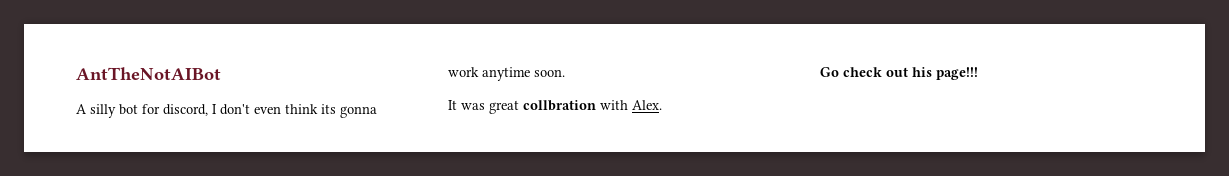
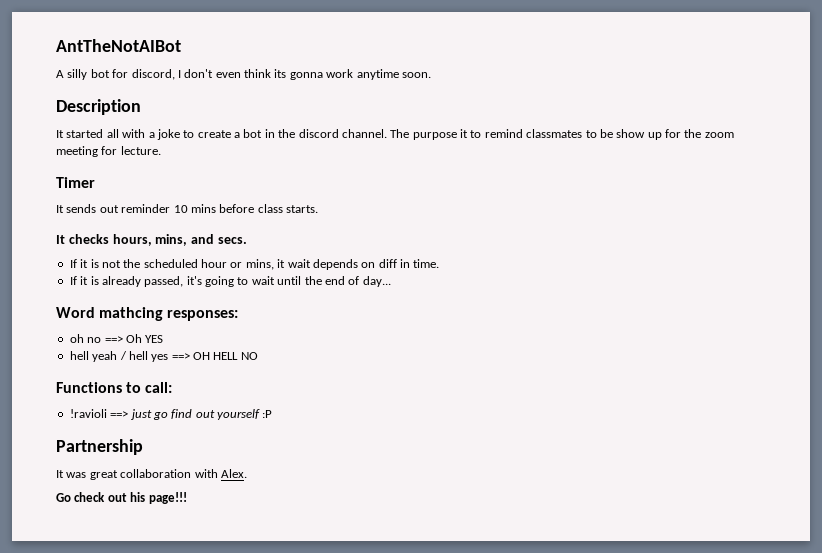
(565, 73) none -> [56,99,141,115] [56,129,734,140] [56,146,161,157] [56,177,95,188] [56,204,318,213] [56,234,247,246] [69,259,440,270] [69,276,391,287] [56,307,239,321] [69,334,164,343] [69,351,258,362] [56,382,173,393] [69,409,273,420] [56,439,143,455] // Description // It started all with a joke to create a bot in the discord channel. The purpose it to remind classmates to be show up for the zoom meeting for lecture. // Timer // It sends out reminder 10 mins before class starts. // It checks hours, mins, and secs. // If it is not the scheduled hour or mins, it wait depends on diff in time. // If it is already passed, it's going to wait until the end of day... // Word mathcing responses: // oh no ==> Oh YES // hell yeah / hell yes ==> OH HELL NO // Functions to call: // !ravioli ==> just go find out yourself :P // Partnership
[523,100,596,111] collbration -> [120,469,192,478] collaboration

